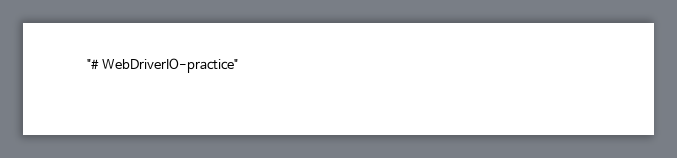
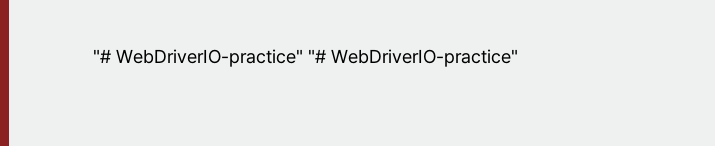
[87,58,239,73] "# WebDriverIO-practice" -> [93,49,518,67] "# WebDriverIO-practice" "# WebDriverIO-practice"

